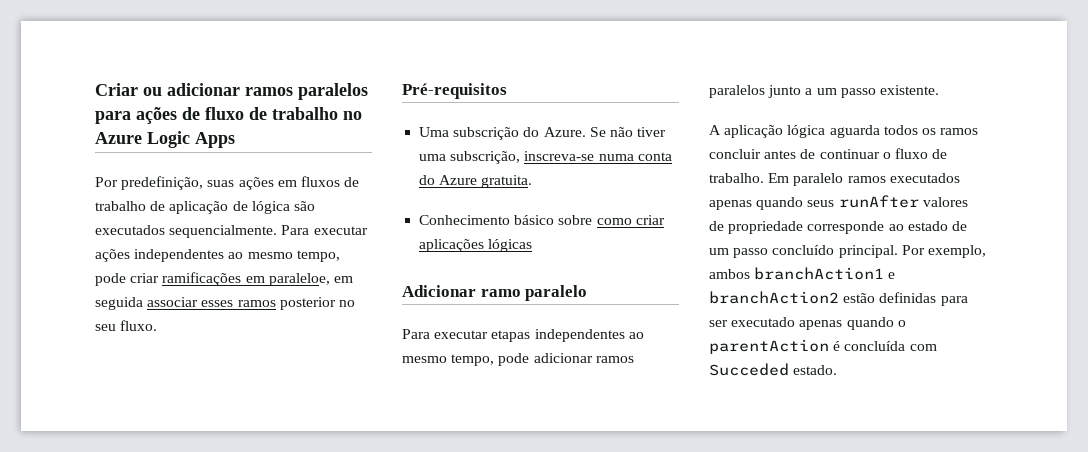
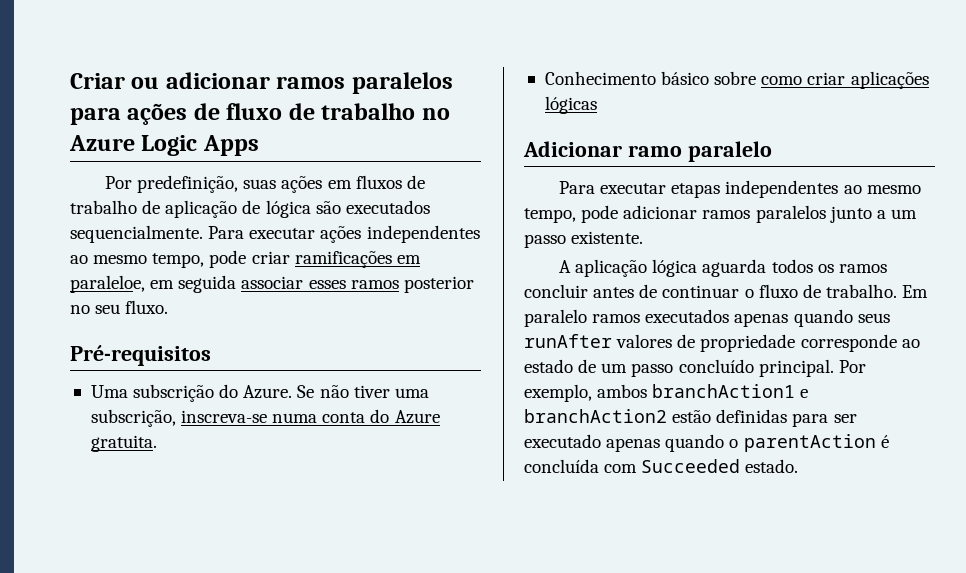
[709,363,789,376] Succeded -> [641,459,741,473] Succeeded

